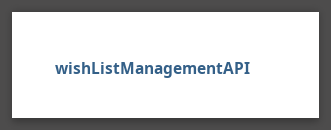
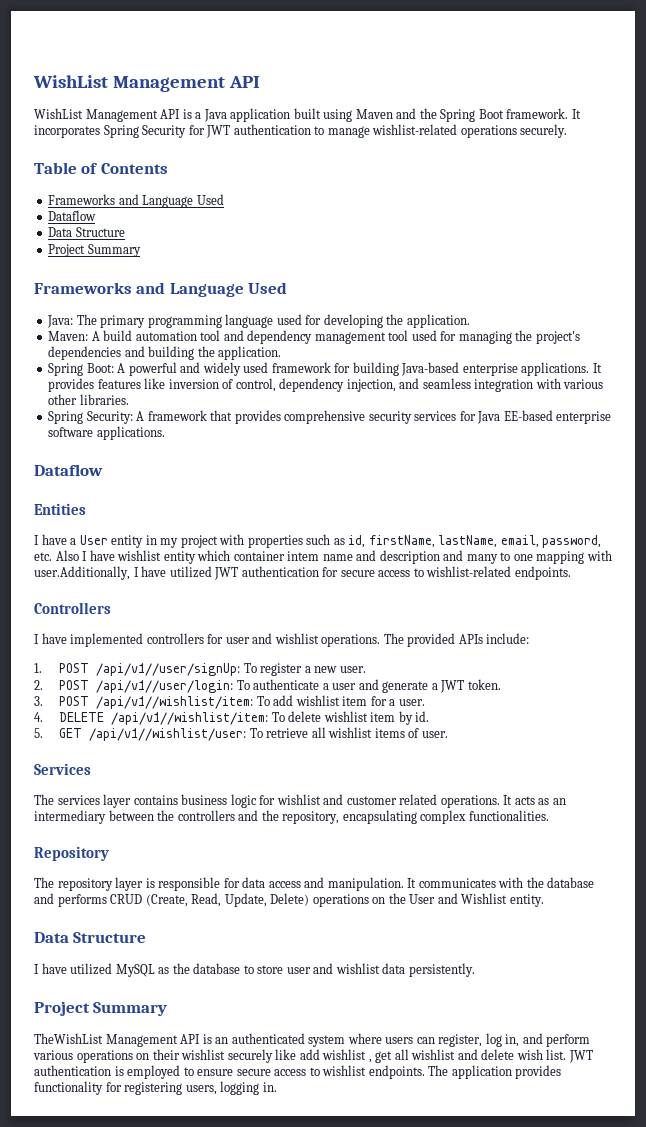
[55,62,250,78] wishListManagementAPI -> [33,75,260,92] [34,108,581,122] [34,124,568,138] [34,162,168,174] [48,194,224,208] [48,210,97,221] [48,227,125,237] [48,244,141,257] [34,282,288,297] [47,314,470,328] [48,330,580,344] [48,346,282,360] [48,362,602,376] [48,378,604,392] [48,394,129,405] [48,410,612,424] [48,426,165,440] [34,464,103,476] [34,503,86,515] [34,534,602,548] [34,550,612,564] [34,566,571,580] [34,602,111,614] [34,633,530,647] [34,663,366,676] [34,679,501,693] [34,695,425,709] [34,711,430,725] [34,727,448,741] [34,763,91,775] [34,794,566,808] [34,810,549,824] [34,846,109,861] [34,877,595,891] [34,893,544,907] [34,932,147,943] [34,963,475,977] [34,1001,168,1016] [34,1033,591,1047] [33,1049,593,1063] [34,1065,562,1079] [34,1081,277,1095] WishList Management API // WishList Management API is a Java application built using Maven and the Spring Boot framework. It incorporates Spring Security for JWT authentication to manage wishlist-related operations securely. // Table of Contents // Frameworks and Language Used // Dataflow // Data Structure // Project Summary // Frameworks and Language Used // Java: The primary programming language used for developing the application. // Maven: A build automation tool and dependency management tool used for managing the project's dependencies and building the application. // Spring Boot: A powerful and widely used framework for building Java-based enterprise applications. It provides features like inversion of control, dependency injection, and seamless integration with various other libraries. // Spring Security: A framework that provides comprehensive security services for Java EE-based enterprise software applications. // Dataflow // Entities // I have a User entity in my project with properties such as id, firstName, lastName, email, password, etc. Also I have wishlist entity which container intem name and description and many to one mapping with user.Additionally, I have utilized JWT authentication for secure access to wishlist-related endpoints. // Controllers // I have implemented controllers for user and wishlist operations. The provided APIs include: // 1. POST /api/v1//user/signUp: To register a new user. // 2. POST /api/v1//user/login: To authenticate a user and generate a JWT token. // 3. POST /api/v1//wishlist/item: To add wishlist item for a user. // 4. DELETE /api/v1//wishlist/item: To delete wishlist item by id. // 5. GET /api/v1//wishlist/user: To retrieve all wishlist items of user. // Services // The services layer contains business logic for wishlist and customer related operations. It acts as an intermediary between the controllers and the repository, encapsulating complex functionalities. // Repository // The repository layer is responsible for data access and manipulation. It communicates with the database and performs CRUD (Create, Read, Update, Delete) operations on the User and Wishlist entity. // Data Structure // I have utilized MySQL as the database to store user and wishlist data persistently. // Project Summary // TheWishList Management API is an authenticated system where users can register, log in, and perform various operations on their wishlist securely like add wishlist , get all wishlist and delete wish list. JWT authentication is employed to ensure secure access to wishlist endpoints. The application provides functionality for registering users, logging in.

